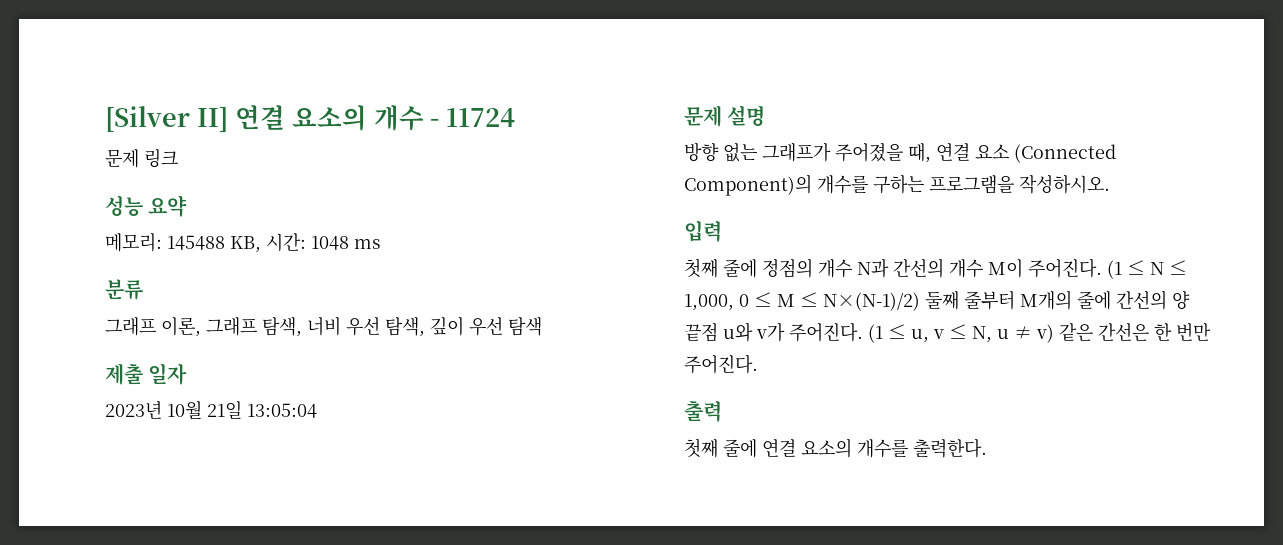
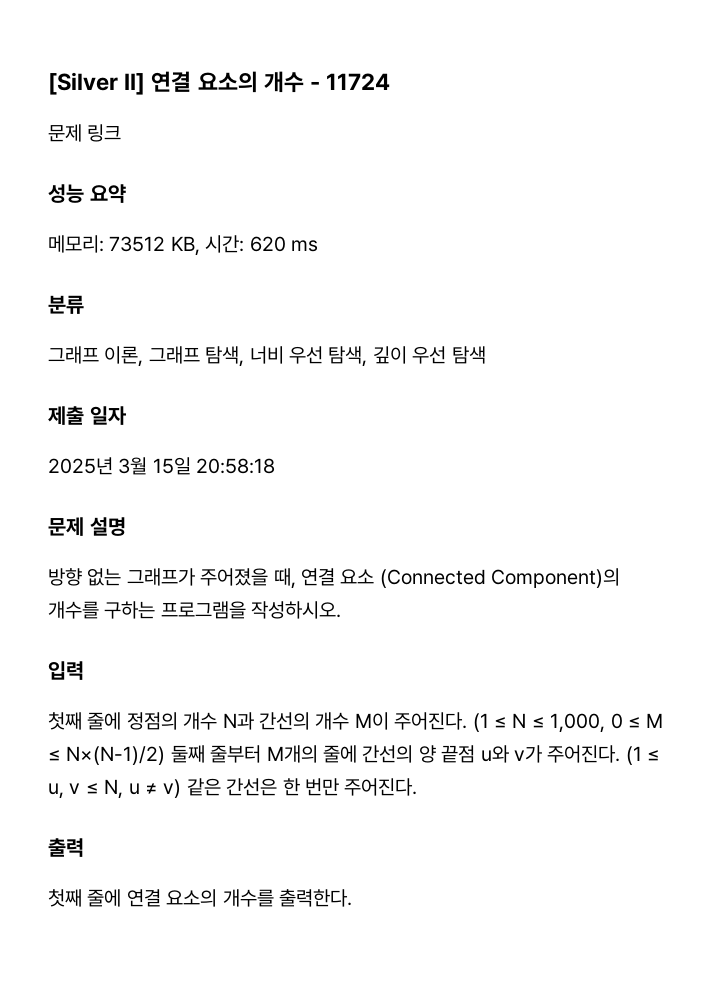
[167,235,225,250] 145488 -> [109,236,166,252] 73512
[311,236,349,250] 1048 -> [249,236,286,252] 620
[105,400,317,419] 2023년 10월 21일 13:05:04 -> [48,457,276,475] 2025년 3월 15일 20:58:18

